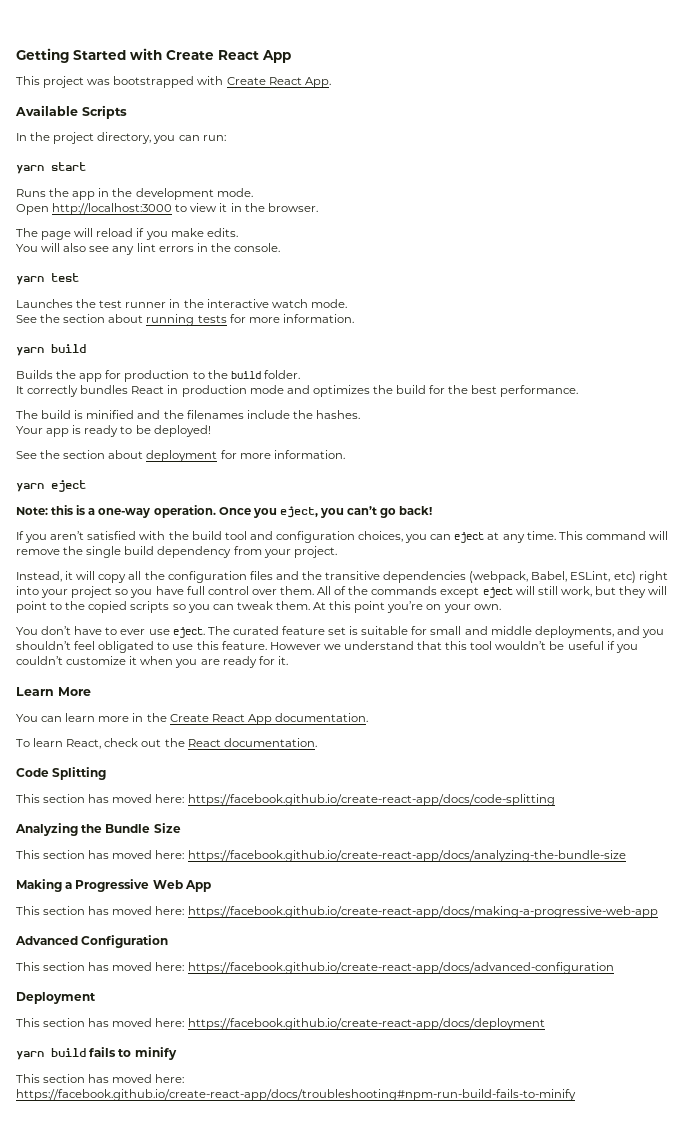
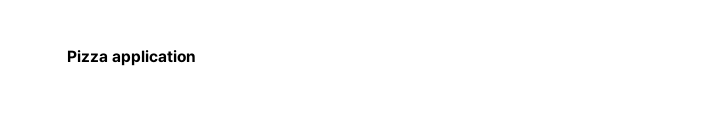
[16,48,291,63] [16,76,331,88] [15,105,127,119] [16,132,226,144] [16,162,86,174] [16,188,253,200] [16,203,318,215] [16,228,238,240] [16,243,280,255] [16,273,79,285] [16,299,347,308] [16,314,354,326] [16,344,86,356] [16,370,300,382] [16,385,579,397] [16,410,360,419] [16,425,211,437] [16,450,345,462] [16,480,86,492] [16,505,433,518] [16,531,668,543] [16,546,337,558] [16,571,668,583] [16,586,668,598] [16,601,501,613] [16,626,664,638] [16,641,638,653] [16,656,288,668] [16,687,91,696] [16,713,368,725] [16,738,317,749] [16,767,107,780] [16,794,555,806] [15,823,181,836] [16,850,626,862] [16,879,211,892] [16,906,658,918] [15,935,169,948] [16,962,614,974] [16,992,96,1004] [16,1018,545,1030] [16,1047,177,1060] [16,1074,185,1083] [16,1089,576,1101] Getting Started with Create React App // This project was bootstrapped with Create React App. // Available Scripts // In the project directory, you can run: // yarn start // Runs the app in the development mode. // Open http://localhost:3000 to view it in the browser. // The page will reload if you make edits. // You will also see any lint errors in the console. // yarn test // Launches the test runner in the interactive watch mode. // See the section about running tests for more information. // yarn build // Builds the app for production to the build folder. // It correctly bundles React in production mode and optimizes the build for the best performance. // The build is minified and the filenames include the hashes. // Your app is ready to be deployed! // See the section about deployment for more information. // yarn eject // Note: this is a one-way operation. Once you eject, you can’t go back! // If you aren’t satisfied with the build tool and configuration choices, you can eject at any time. This command will remove the single build dependency from your project. // Instead, it will copy all the configuration files and the transitive dependencies (webpack, Babel, ESLint, etc) right into your project so you have full control over them. All of the commands except eject will still work, but they will point to the copied scripts so you can tweak them. At this point you’re on your own. // You don’t have to ever use eject. The curated feature set is suitable for small and middle deployments, and you shouldn’t feel obligated to use this feature. However we understand that this tool wouldn’t be useful if you couldn’t customize it when you are ready for it. // Learn More // You can learn more in the Create React App documentation. // To learn React, check out the React documentation. // Code Splitting // This section has moved here: https://facebook.github.io/create-react-app/docs/code-splitting // Analyzing the Bundle Size // This section has moved here: https://facebook.github.io/create-react-app/docs/analyzing-the-bundle-size // Making a Progressive Web App // This section has moved here: https://facebook.github.io/create-react-app/docs/making-a-progressive-web-app // Advanced Configuration // This section has moved here: https://facebook.github.io/create-react-app/docs/advanced-configuration // Deployment // This section has moved here: https://facebook.github.io/create-react-app/docs/deployment // yarn build fails to minify // This section has moved here: https://facebook.github.io/create-react-app/docs/troubleshooting#npm-run-build-fails-to-minify -> [67,50,197,66] Pizza application

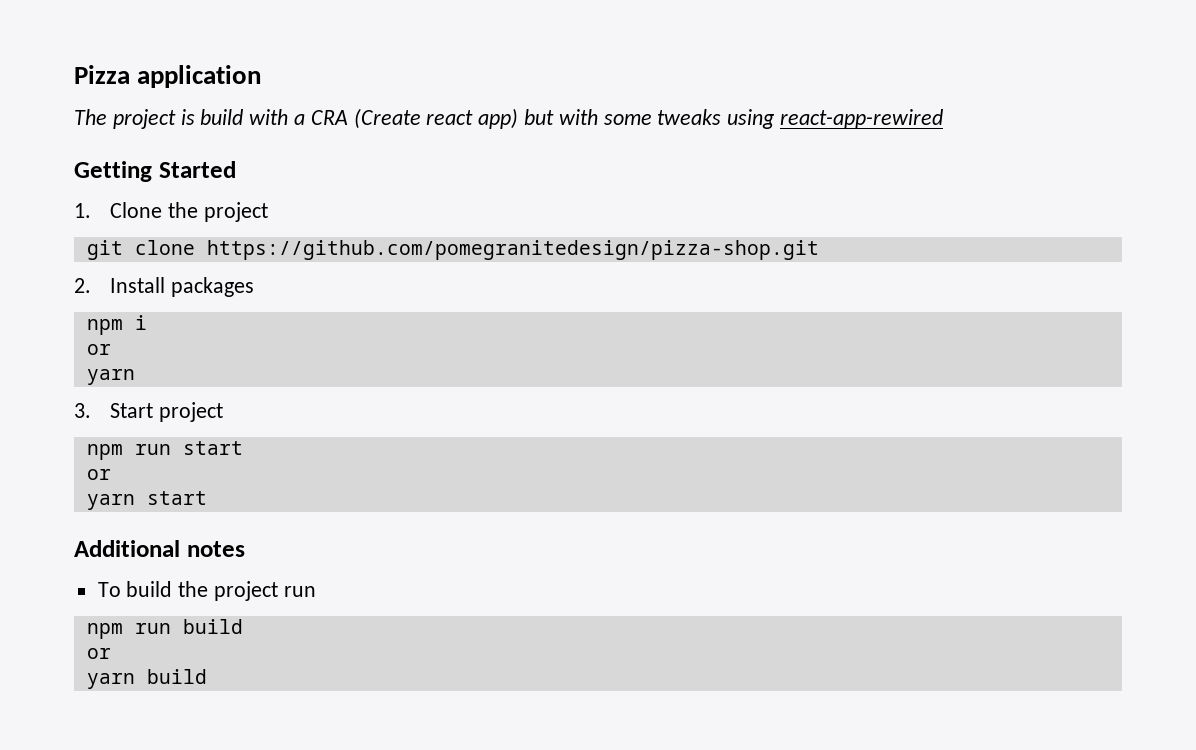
(197, 58) none -> [74,108,944,129] [74,161,236,182] [74,202,268,222] [86,240,819,260] [74,277,255,297] [86,315,147,335] [86,344,111,355] [86,369,135,385] [74,402,224,422] [86,441,243,460] [86,469,111,480] [86,491,207,510] [74,540,245,557] [97,581,316,601] [86,619,243,639] [86,648,111,659] [86,669,207,689] // The project is build with a CRA (Create react app) but with some tweaks using react-app-rewired // Getting Started // 1. Clone the project // git clone https://github.com/pomegranitedesign/pizza-shop.git // 2. Install packages // npm i // or // yarn // 3. Start project // npm run start // or // yarn start // Additional notes // To build the project run // npm run build // or // yarn build

